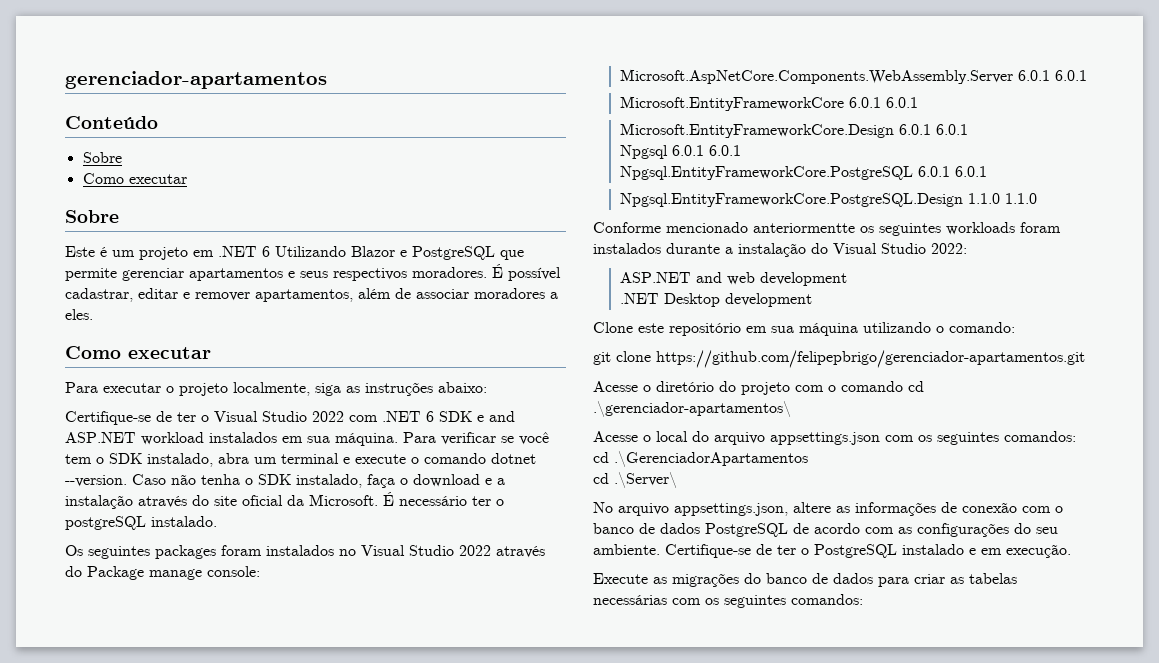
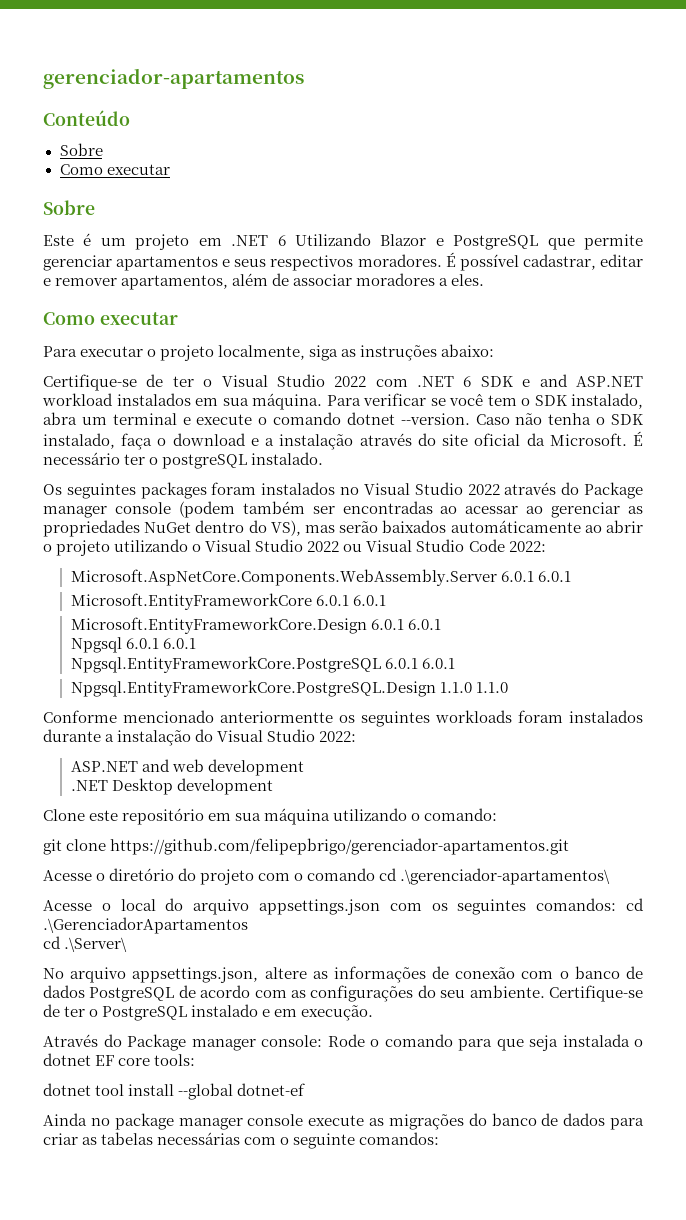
[149,566,260,580] manage console: -> [43,501,643,518] [43,520,643,537] [43,539,546,556] manager console (podem também ser encontradas ao acessar ao gerenciar as propriedades NuGet dentro do VS), mas serão baixados automáticamente ao abrir o projeto utilizando o Visual Studio 2022 ou Visual Studio Code 2022:
[593,573,648,584] Execute -> [43,1034,643,1051] [43,1053,196,1066] [43,1083,306,1100] [43,1113,365,1130] Através do Package manager console: Rode o comando para que seja instalada o dotnet EF core tools: // dotnet tool install --global dotnet-ef // Ainda no package manager console execute
[705,595,786,608] os seguintes -> [280,1133,356,1149] o seguinte

